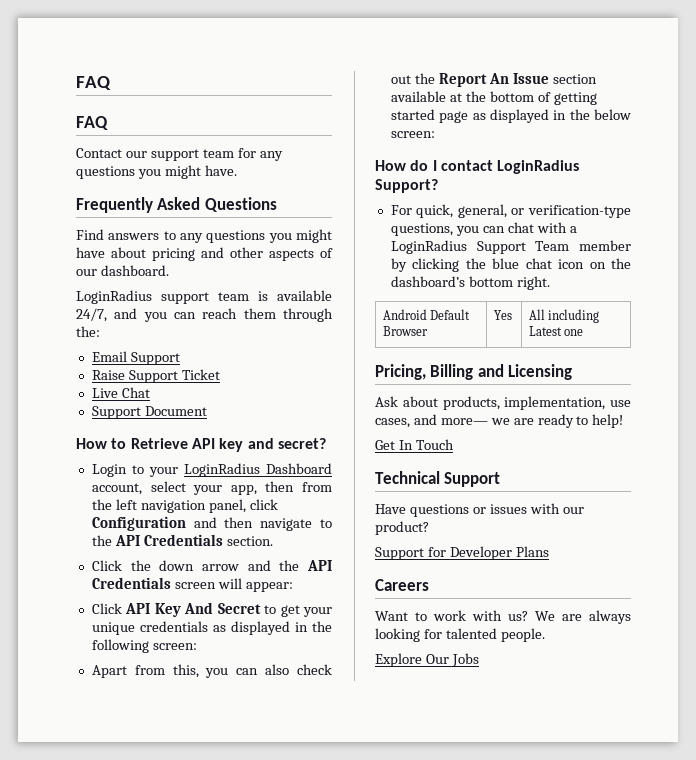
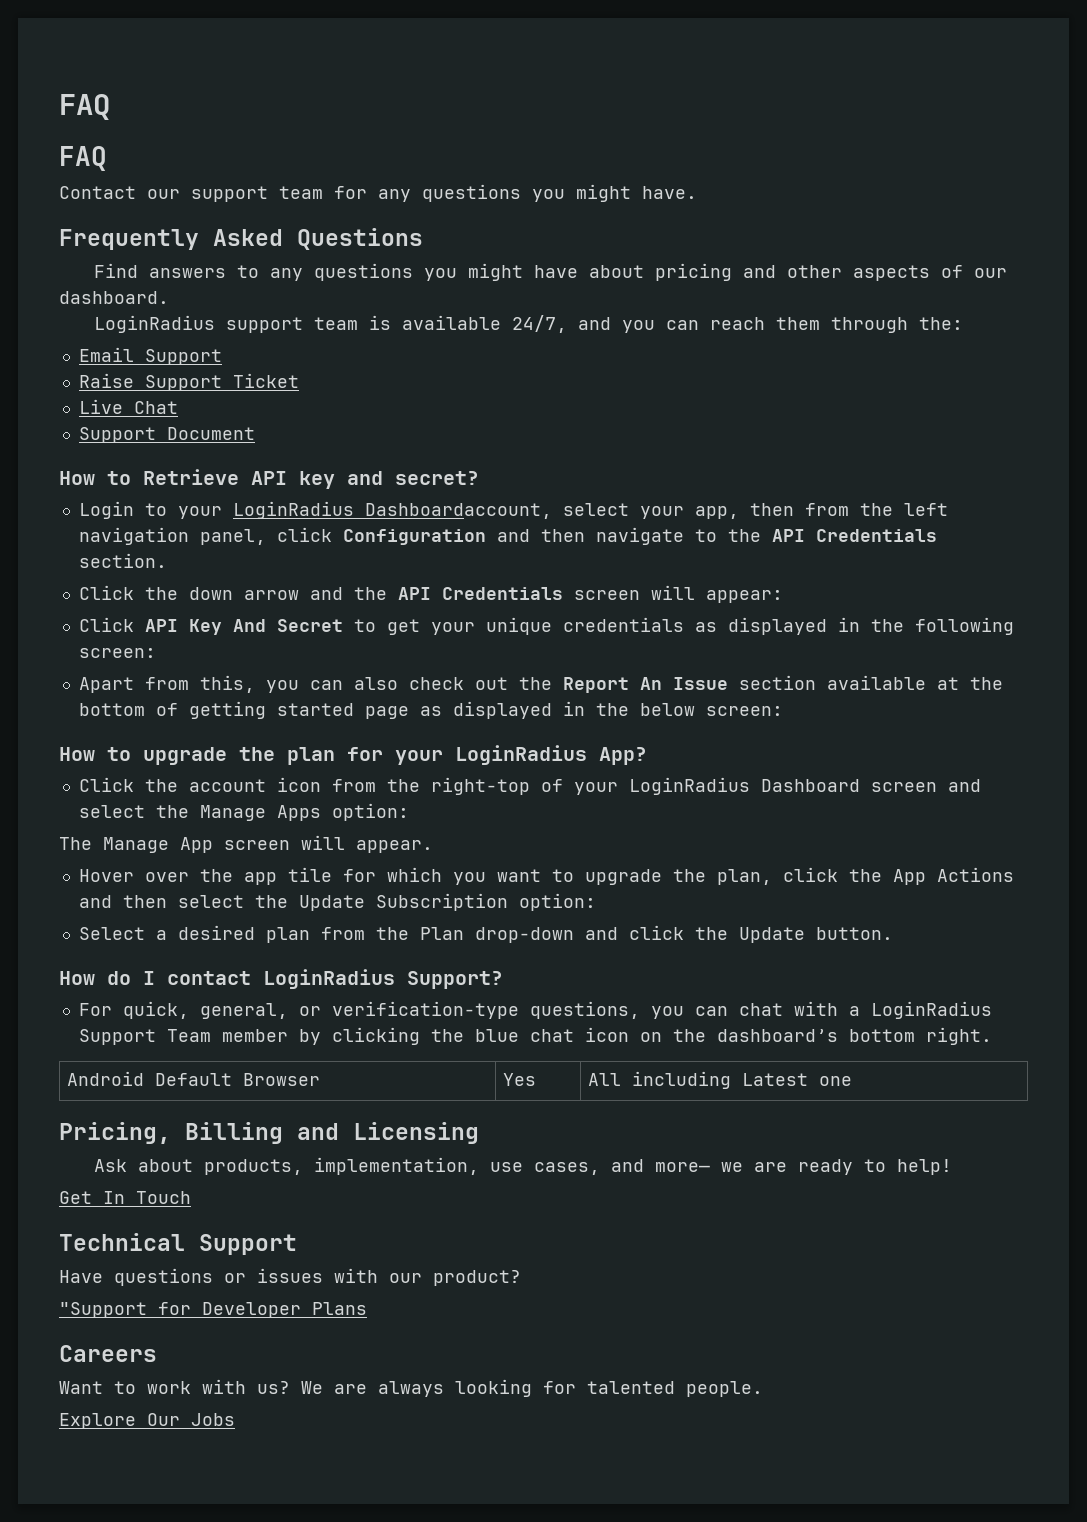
[266,463,332,474] [91,483,142,495] Dashboard account, -> [364,503,552,519] Dashboardaccount,
(435, 134) none -> [59,745,647,765] [78,777,981,795] [78,803,409,821] [59,835,433,853] [78,867,1014,885] [78,893,596,911] [78,925,893,943] // How to upgrade the plan for your LoginRadius App? // Click the account icon from the right-top of your LoginRadius Dashboard screen and select the Manage Apps option: // The Manage App screen will appear. // Hover over the app tile for which you want to upgrade the plan, click the App Actions and then select the Update Subscription option: // Select a desired plan from the Plan drop-down and click the Update button.
[375,547,424,560] Support -> [59,1302,147,1318] "Support

